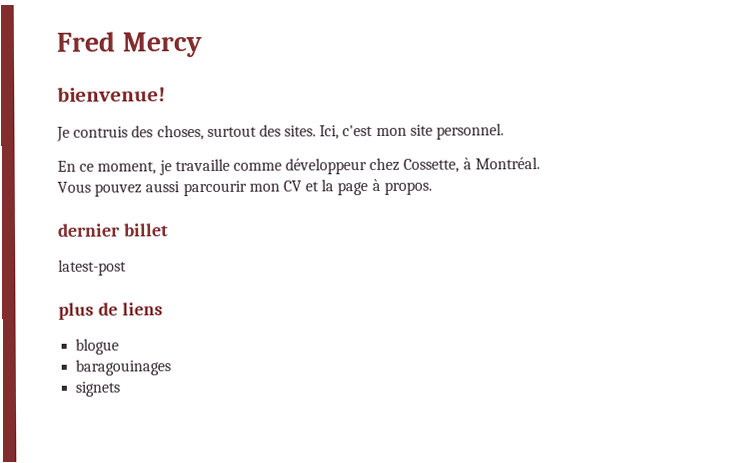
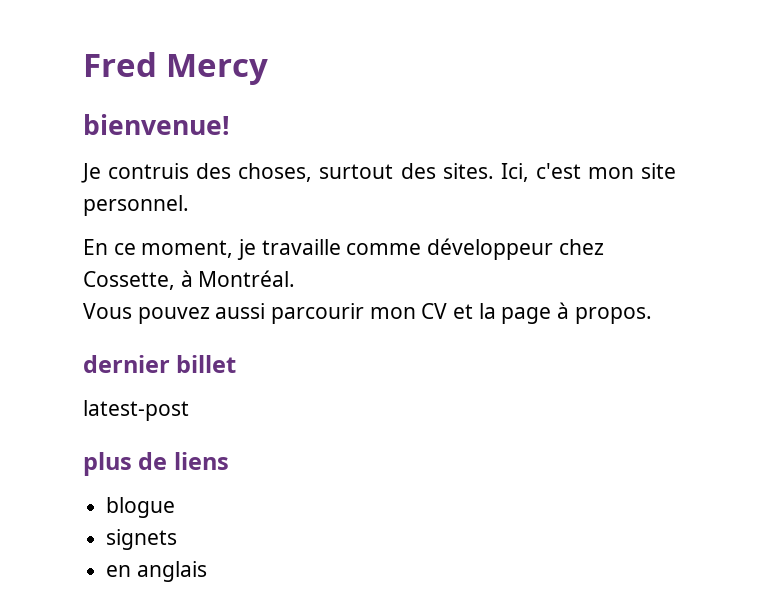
[75,359,172,376] [75,381,121,397] baragouinages // signets -> [106,529,178,550] [106,561,207,582] signets // en anglais

